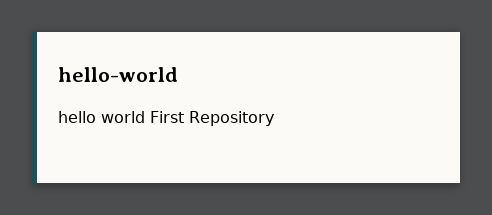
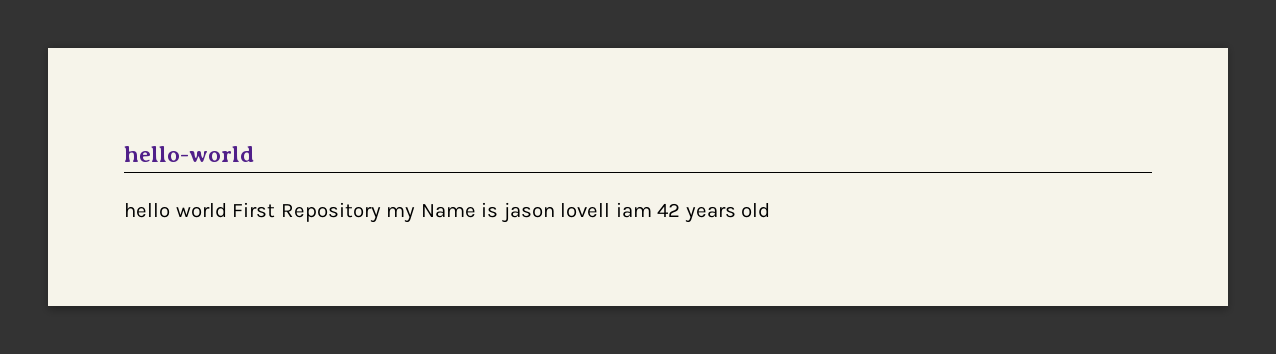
(274, 118) none -> [386,202,771,223] my Name is jason lovell iam 42 years old

